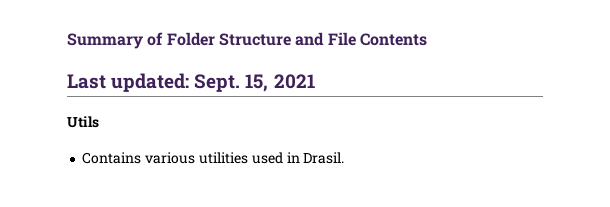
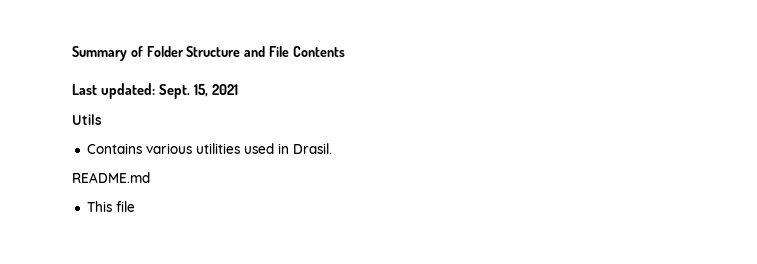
(345, 158) none -> [72,172,150,183] [86,201,135,212] // README.md // This file

